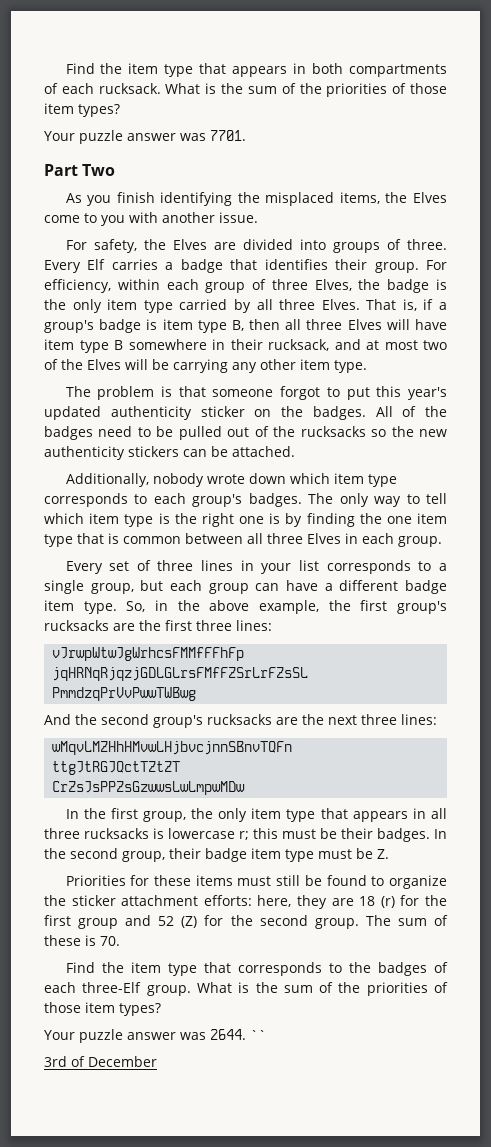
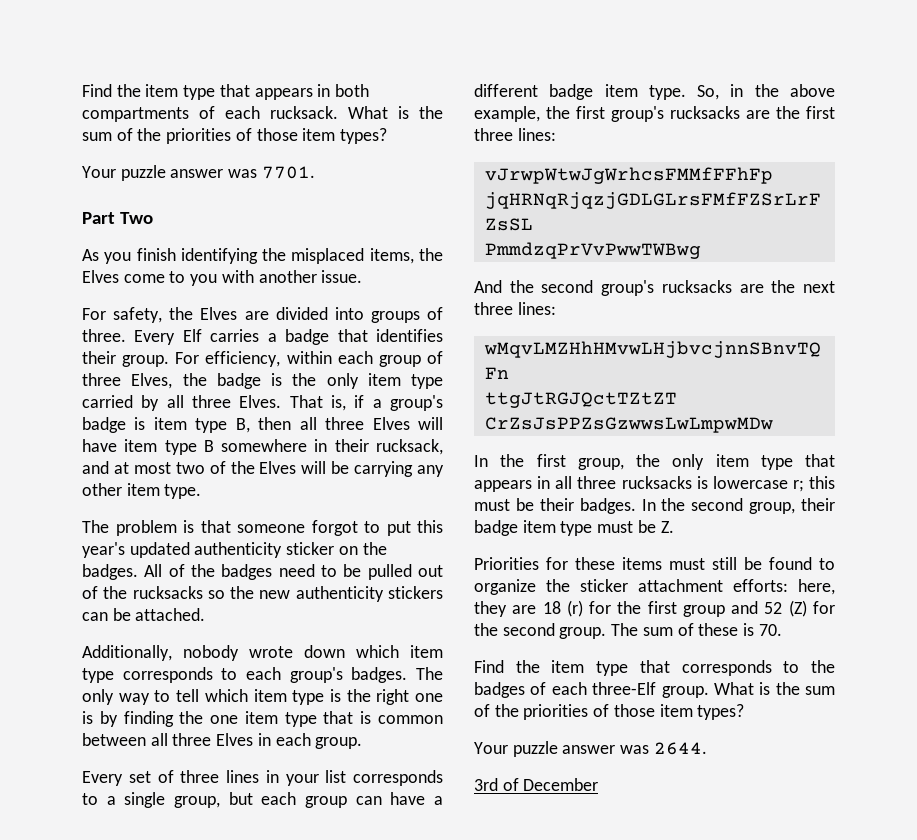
[250,1030,266,1040] `` -> (707, 748) none

